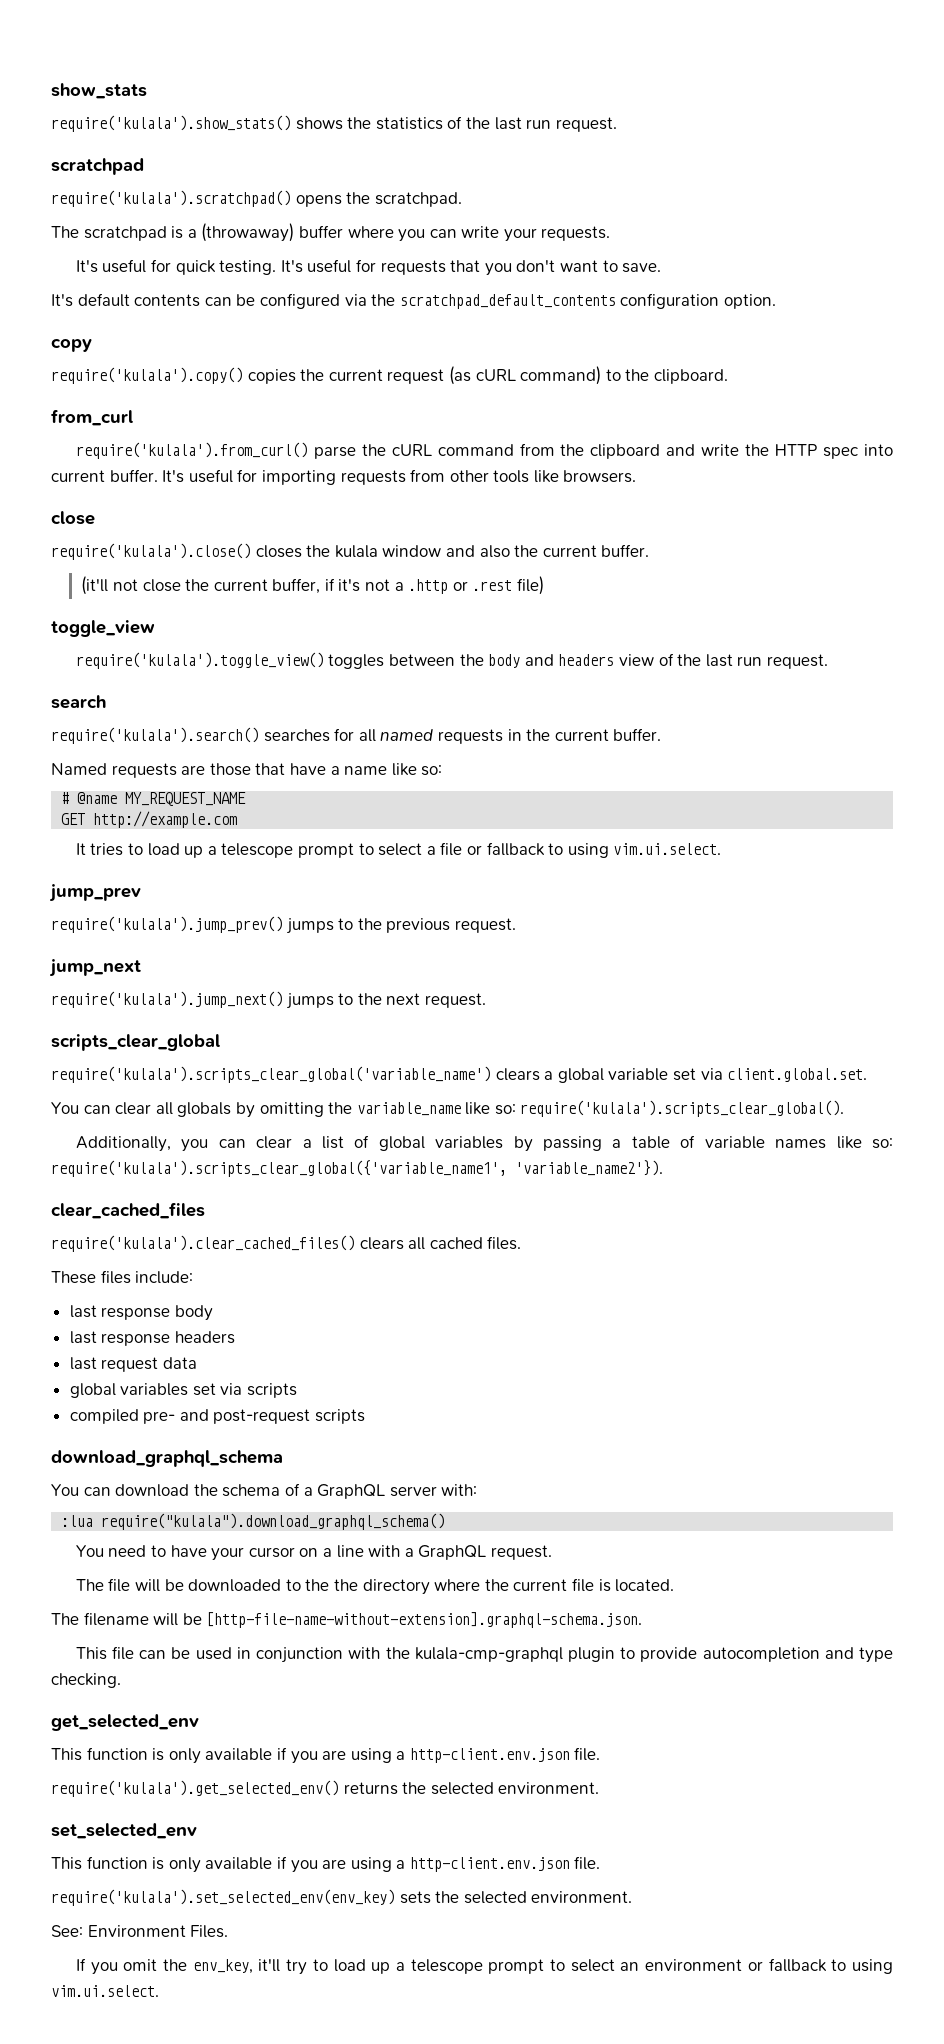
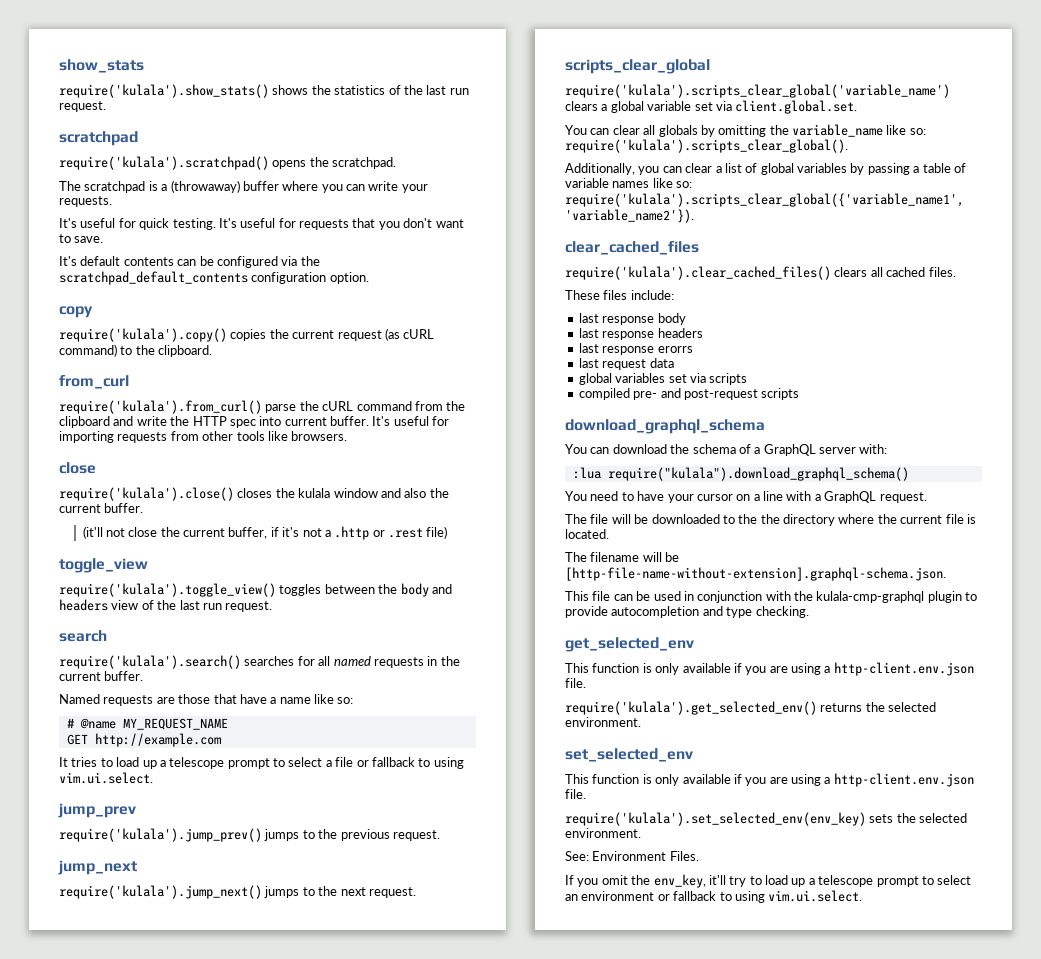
(235, 1337) none -> [578,343,693,355] // last response erorrs

